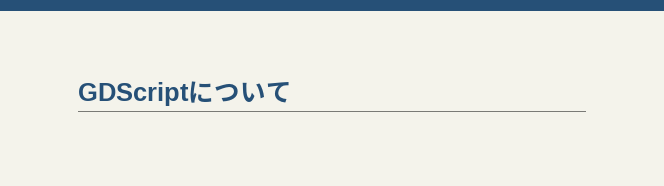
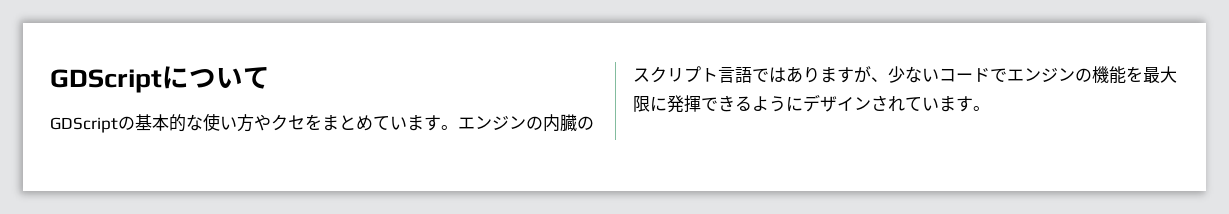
(292, 92) none -> [50,113,594,133] [633,66,1177,84] [633,94,990,113] // GDScriptの基本的な使い方やクセをまとめています。エンジンの内臓のスクリプト言語ではありますが、少ないコードでエンジンの機能を最大限に発揮できるようにデザインされています。

